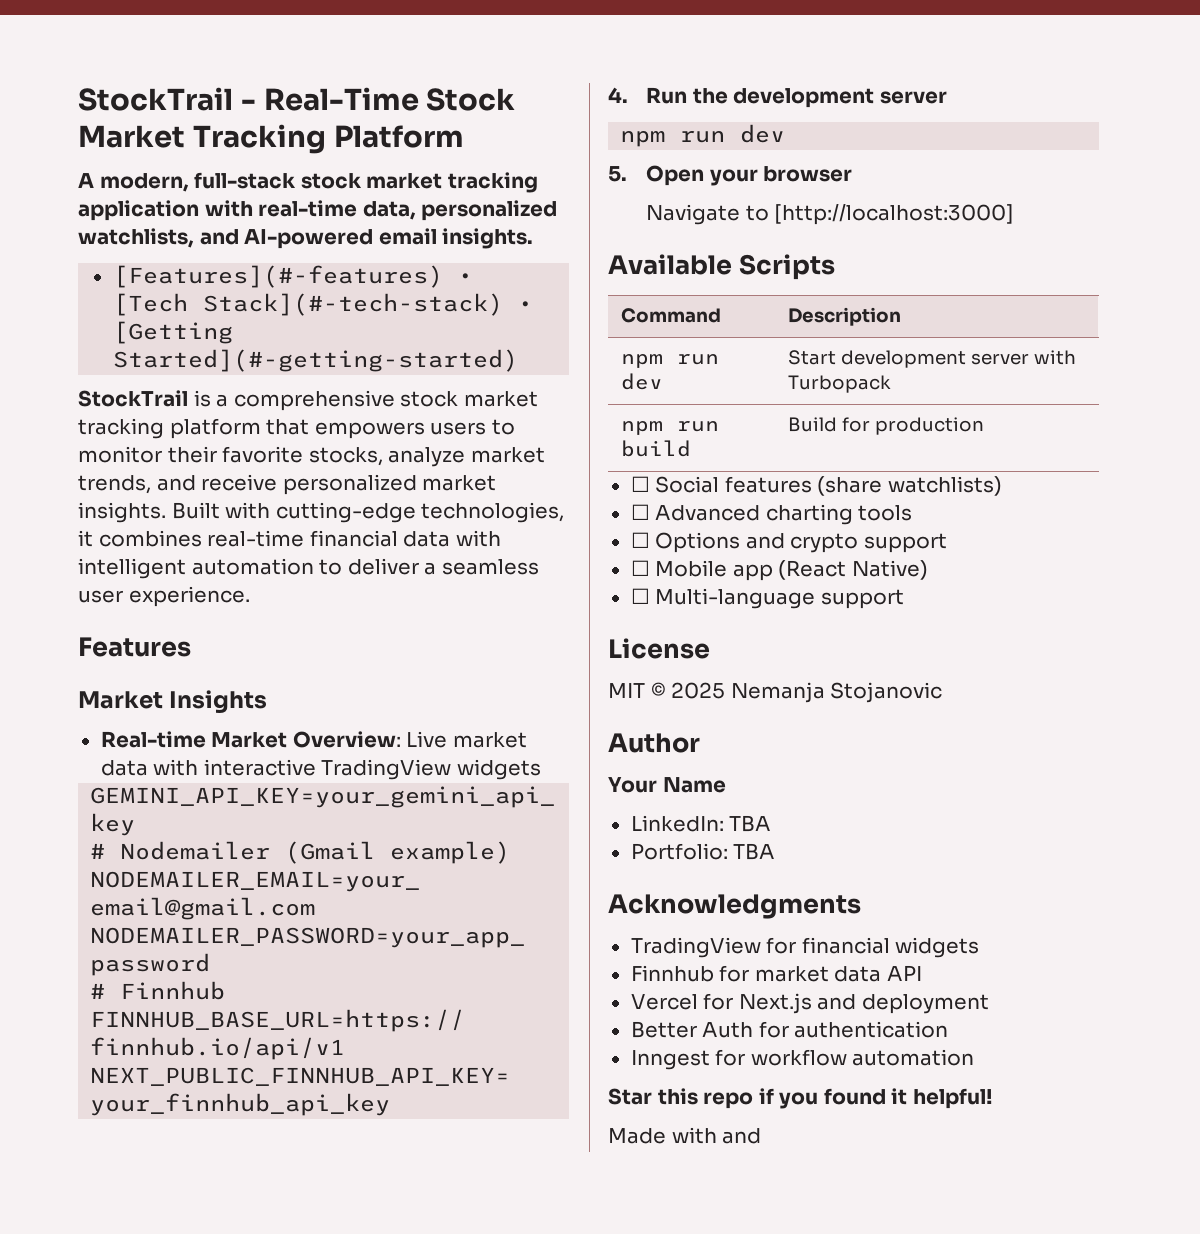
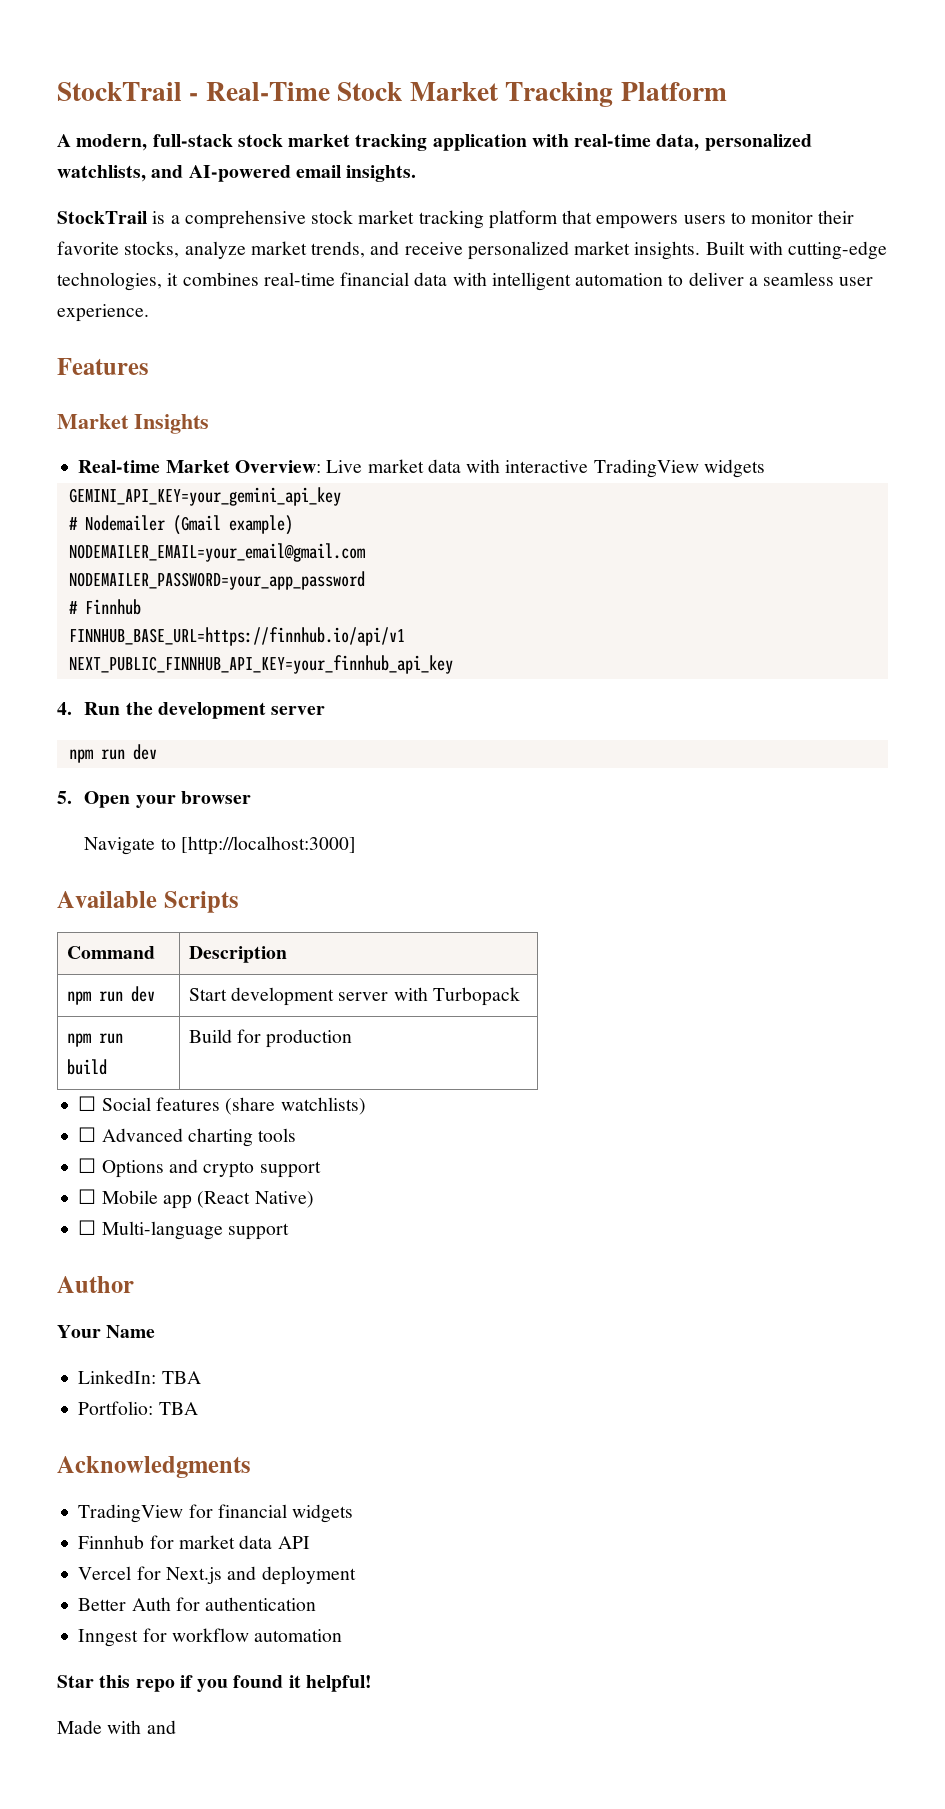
[112,265,473,288] [112,293,533,316] [112,321,233,344] [112,349,518,372] // [Features](#-features) • [Tech Stack](#-tech-stack) • [Getting Started](#-getting-started) -> (417, 173) none
[608,638,710,659] [608,682,943,703] // License // MIT © 2025 Nemanja Stojanovic -> (289, 1231) none

